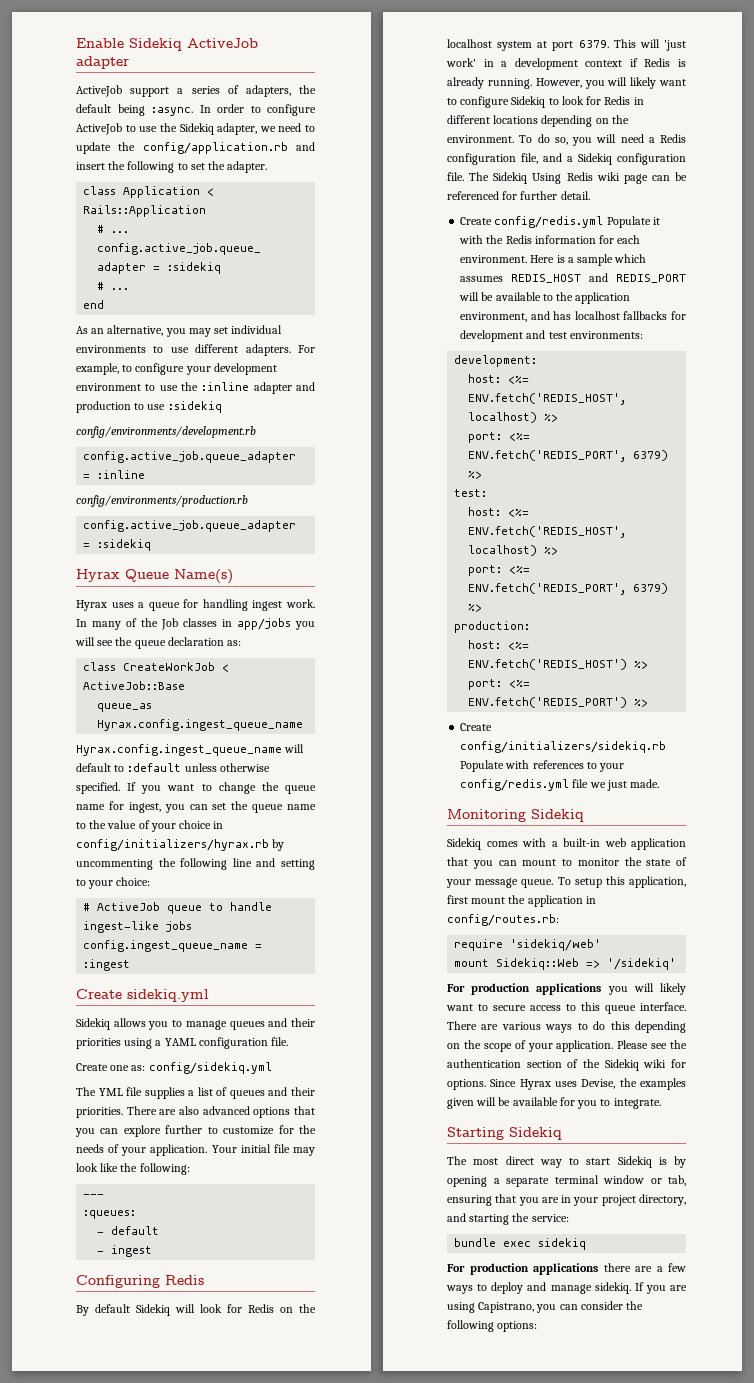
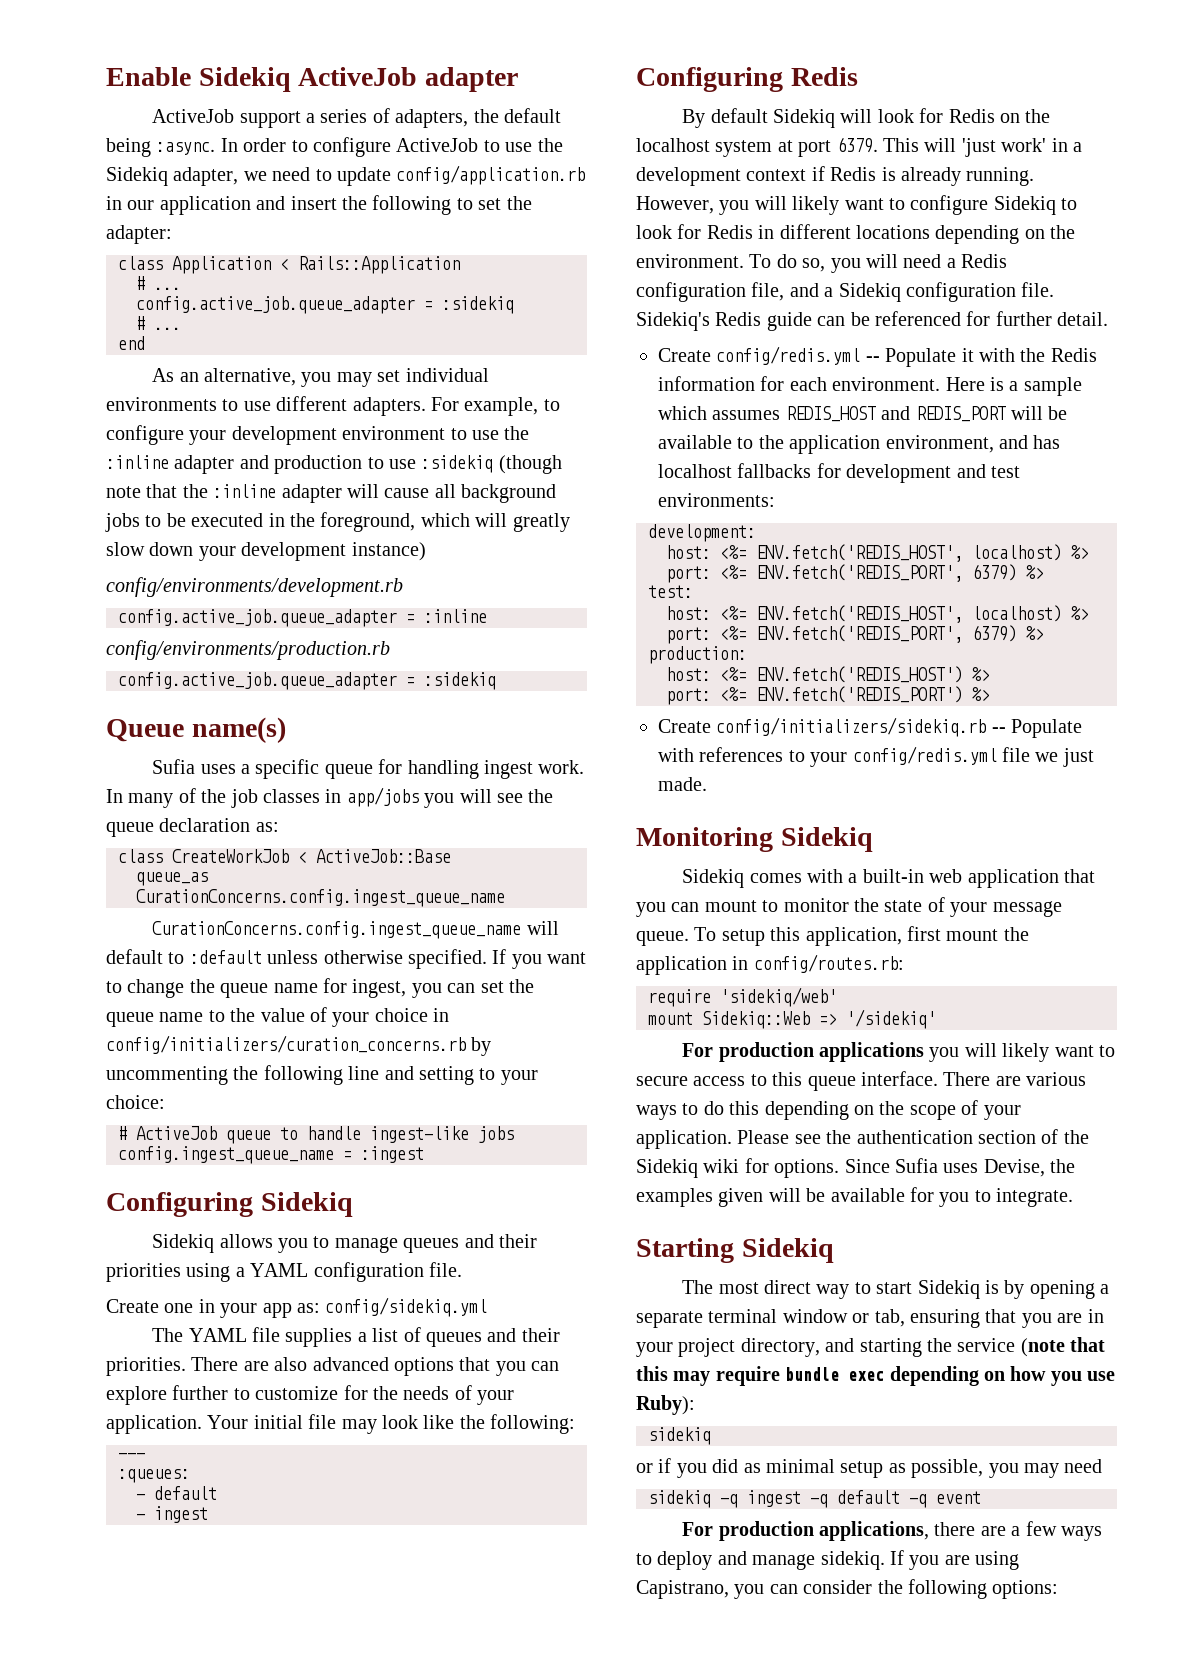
[118,142,288,154] the config/application.rb -> [396,165,586,185] [106,196,251,215] config/application.rb in our application
[227,161,268,173] adapter. -> [106,225,172,244] adapter:
(222, 407) none -> [498,455,562,474] [106,484,557,503] [105,512,570,532] [106,542,426,561] (though note that the :inline adapter will cause all background jobs to be executed in the foreground, which will greatly slow down your development instance)
[76,569,233,584] [76,600,107,611] Hyrax Queue Name(s) // Hyrax -> [106,717,286,743] [152,759,196,774] Queue name(s) // Sufia
(145, 605) none -> [255,759,320,779] specific
[161,618,178,630] Job -> [230,789,258,808] job
[97,719,304,731] [76,744,282,756] Hyrax.config.ingest_queue_name // Hyrax.config.ingest_queue_name -> [136,889,505,907] [152,921,522,939] CurationConcerns.config.ingest_queue_name // CurationConcerns.config.ingest_queue_name
[76,839,269,851] config/initializers/hyrax.rb -> [106,1035,466,1054] config/initializers/curation_concerns.rb
[76,989,209,1002] Create sidekiq.yml -> [106,1192,353,1217] Configuring Sidekiq
(130, 1068) none -> [198,1299,292,1318] in your app
[98,1088,123,1096] YML -> [188,1328,247,1342] YAML
[469,172,648,184] The Sidekiq Using Redis wiki page -> [636,312,812,331] Sidekiq's Redis guide
(604, 222) none -> [865,356,880,362] --
(667, 747) none -> [991,727,1006,733] --
[519,1079,551,1090] Hyrax -> [895,1158,938,1173] Sufia
[531,1214,569,1222] [454,1238,587,1250] [447,1263,598,1275] service: // bundle exec sidekiq // For production applications -> [957,1337,1106,1357] [636,1366,1116,1386] [636,1395,695,1415] [648,1427,711,1445] [636,1458,1103,1478] [648,1490,981,1508] [682,1521,929,1541] service (note that this may require bundle exec depending on how you use Ruby): // sidekiq // or if you did as minimal setup as possible, you may need // sidekiq -q ingest -q default -q event // For production applications,

